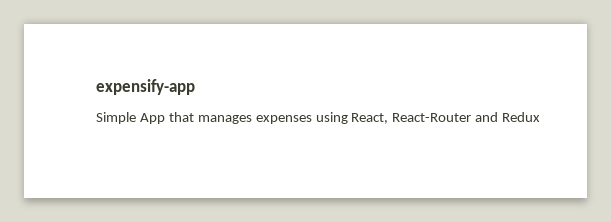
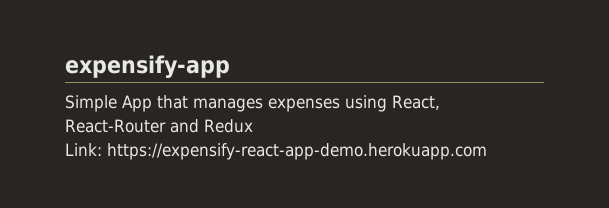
(541, 117) none -> [65,143,487,160] // Link: https://expensify-react-app-demo.herokuapp.com

